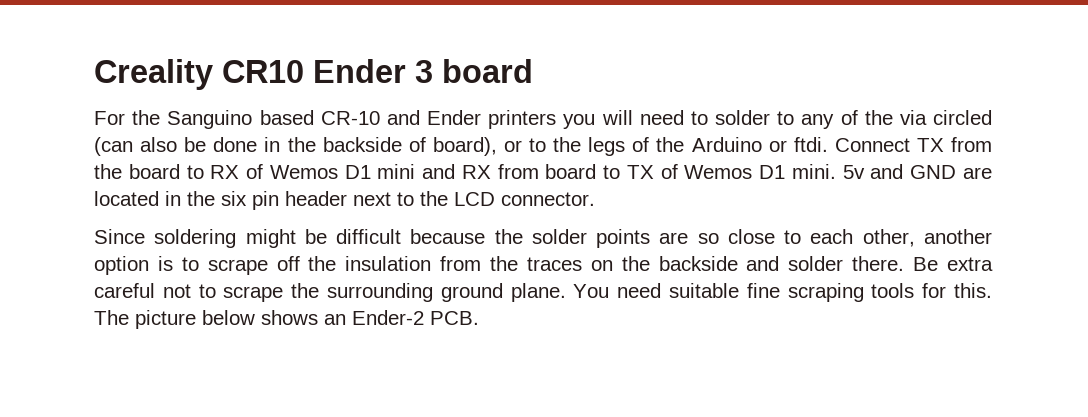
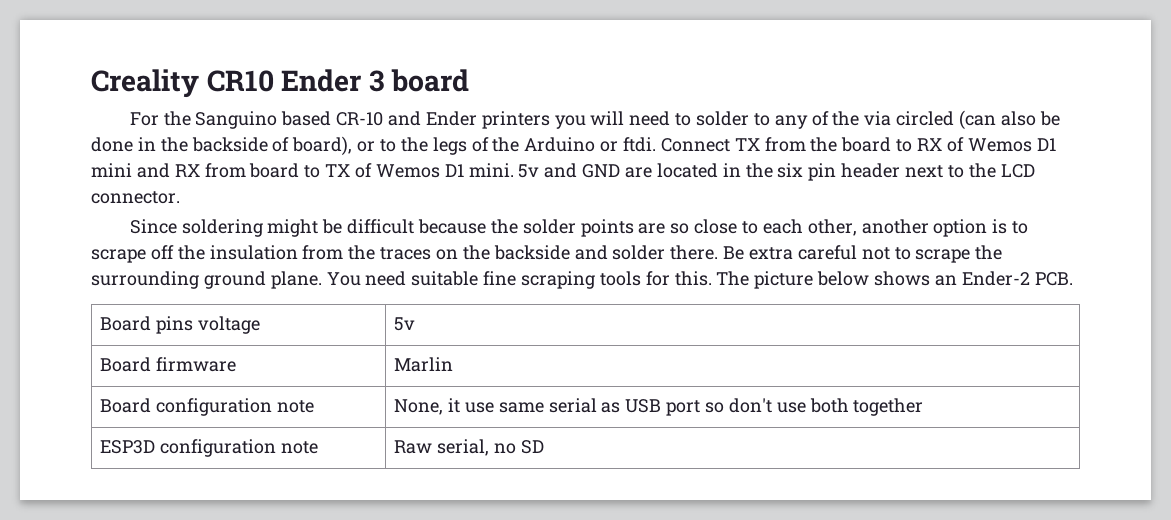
(479, 318) none -> [100,316,260,334] [394,317,416,331] [100,357,236,372] [394,357,454,372] [100,398,314,416] [394,398,924,416] [100,439,318,457] [394,439,544,456] // Board pins voltage | 5v // Board firmware | Marlin // Board configuration note | None, it use same serial as USB port so don't use both together // ESP3D configuration note | Raw serial, no SD

